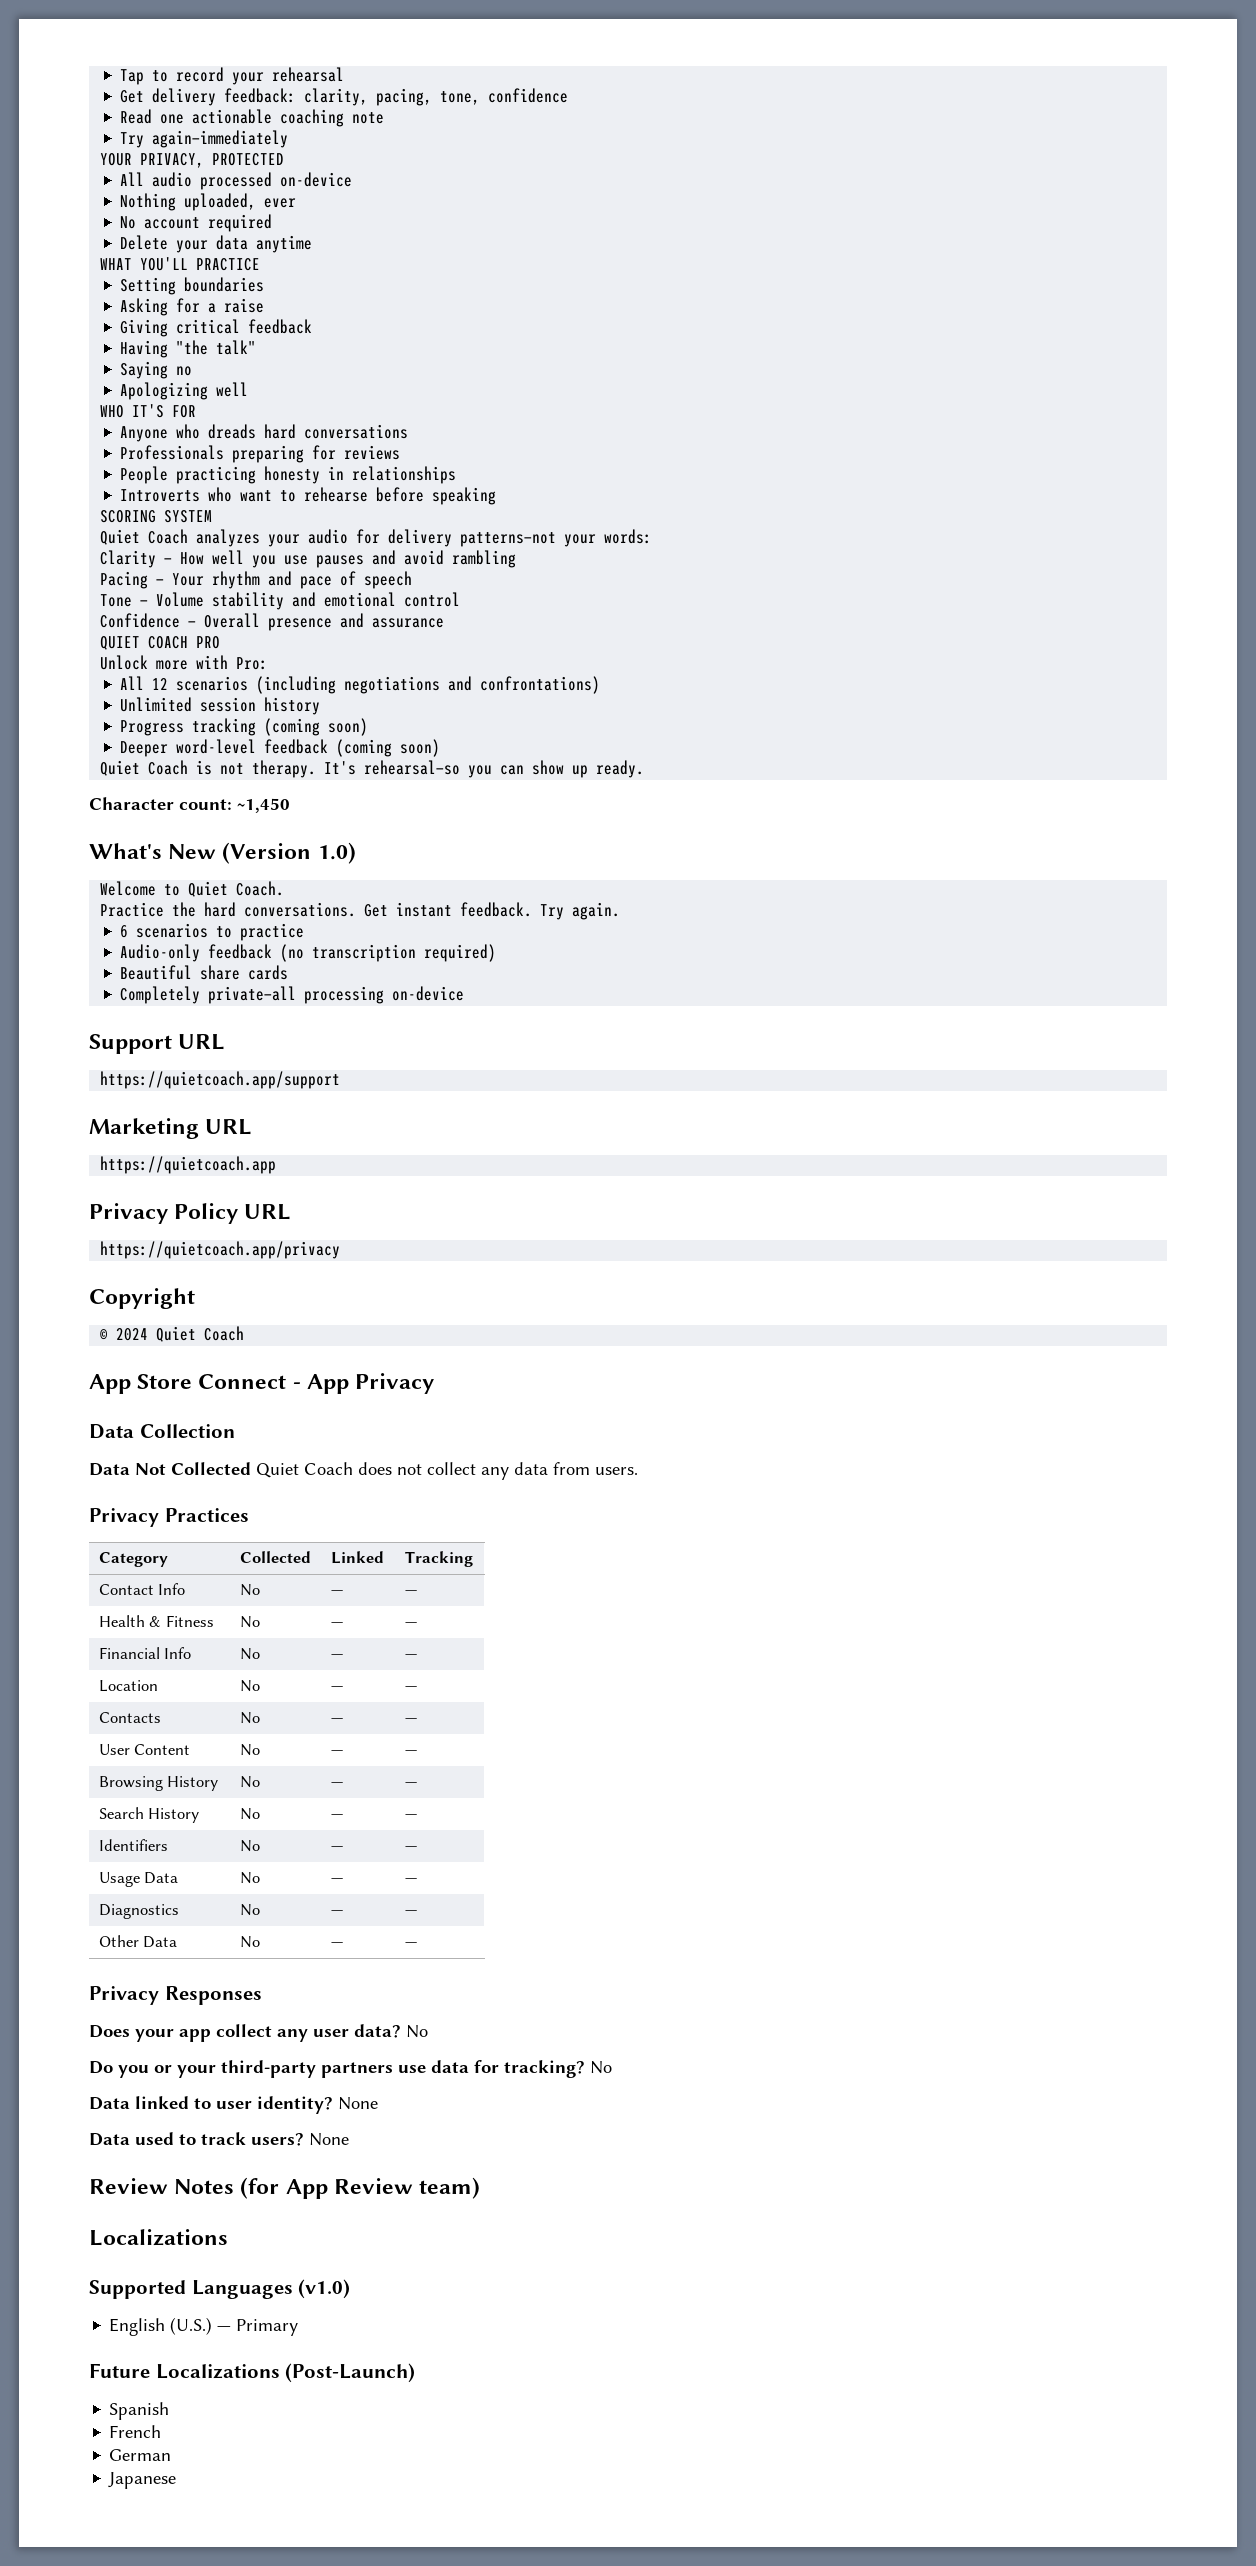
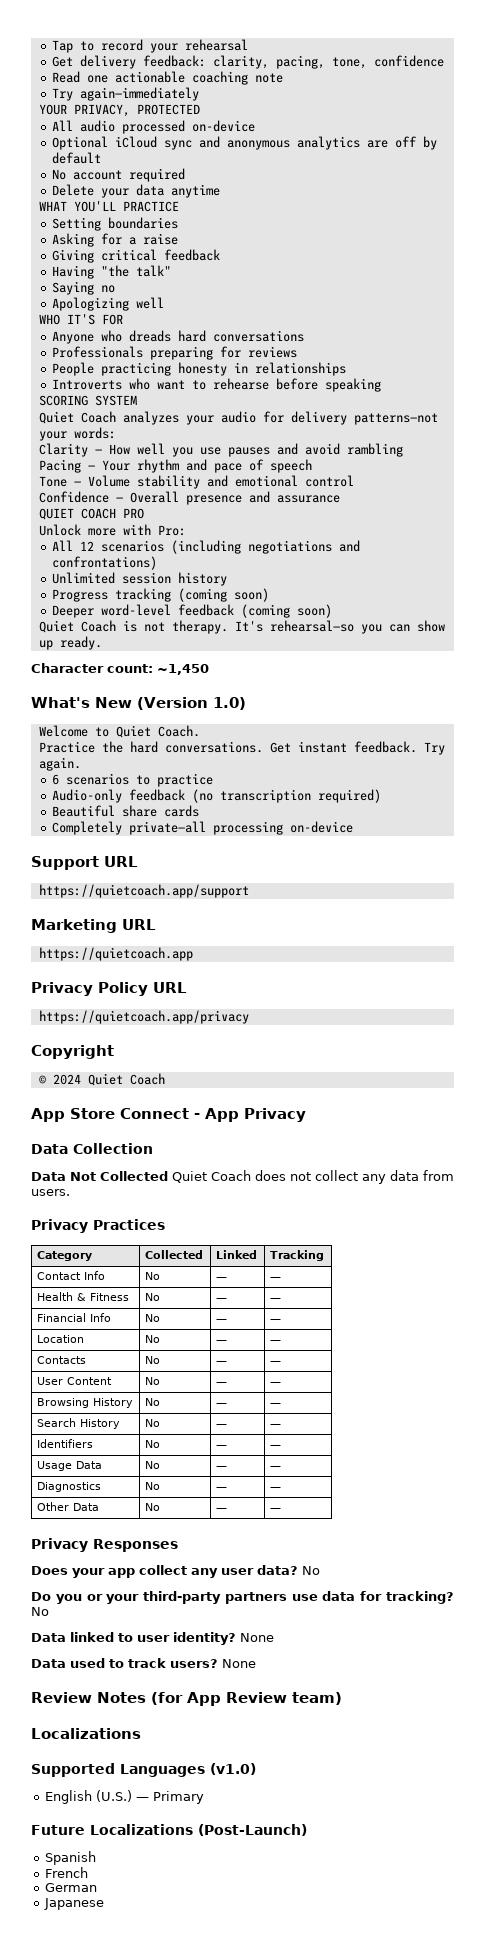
[120,193,297,211] Nothing uploaded, ever -> [52,136,438,150] [52,152,102,164] Optional iCloud sync and anonymous analytics are off by default

